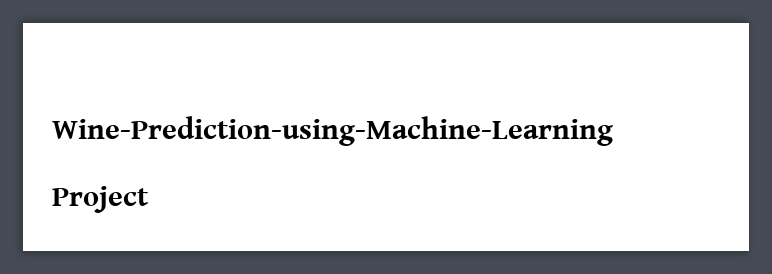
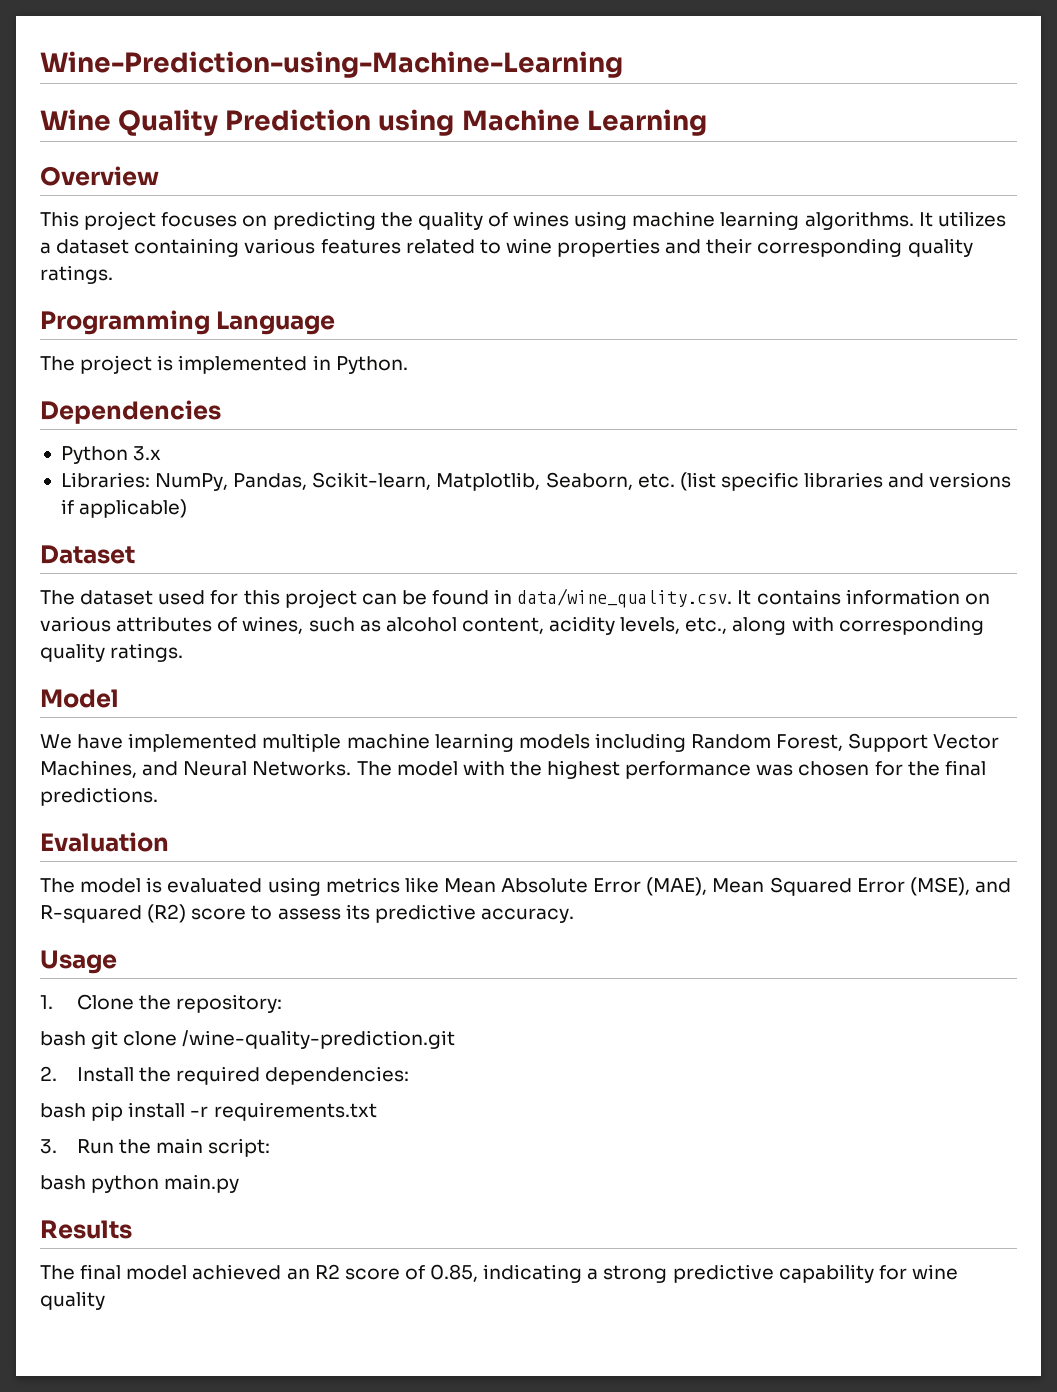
[52,186,149,213] Project -> [40,109,707,136] [40,166,159,186] [40,211,1006,230] [40,238,973,257] [40,265,113,284] [40,310,336,335] [40,355,408,374] [40,400,221,424] [60,446,162,464] [60,472,1012,491] [60,499,188,518] [40,545,135,564] [40,588,990,608] [40,616,984,635] [40,643,184,662] [40,689,119,708] [40,733,1000,752] [40,760,986,779] [40,787,158,806] [40,832,169,852] [40,877,1011,896] [40,904,574,923] [40,950,117,974] [40,994,283,1013] [40,1030,456,1049] [40,1066,410,1085] [40,1102,377,1121] [40,1138,271,1157] [40,1174,240,1193] [40,1220,132,1239] [40,1264,958,1283] [40,1291,105,1310] Wine Quality Prediction using Machine Learning // Overview // This project focuses on predicting the quality of wines using machine learning algorithms. It utilizes a dataset containing various features related to wine properties and their corresponding quality ratings. // Programming Language // The project is implemented in Python. // Dependencies // Python 3.x // Libraries: NumPy, Pandas, Scikit-learn, Matplotlib, Seaborn, etc. (list specific libraries and versions if applicable) // Dataset // The dataset used for this project can be found in data/wine_quality.csv. It contains information on various attributes of wines, such as alcohol content, acidity levels, etc., along with corresponding quality ratings. // Model // We have implemented multiple machine learning models including Random Forest, Support Vector Machines, and Neural Networks. The model with the highest performance was chosen for the final predictions. // Evaluation // The model is evaluated using metrics like Mean Absolute Error (MAE), Mean Squared Error (MSE), and R-squared (R2) score to assess its predictive accuracy. // Usage // 1. Clone the repository: // bash git clone /wine-quality-prediction.git // 2. Install the required dependencies: // bash pip install -r requirements.txt // 3. Run the main script: // bash python main.py // Results // The final model achieved an R2 score of 0.85, indicating a strong predictive capability for wine quality

